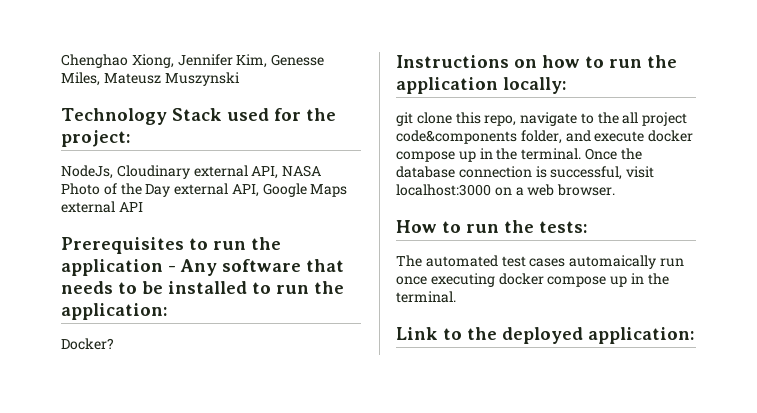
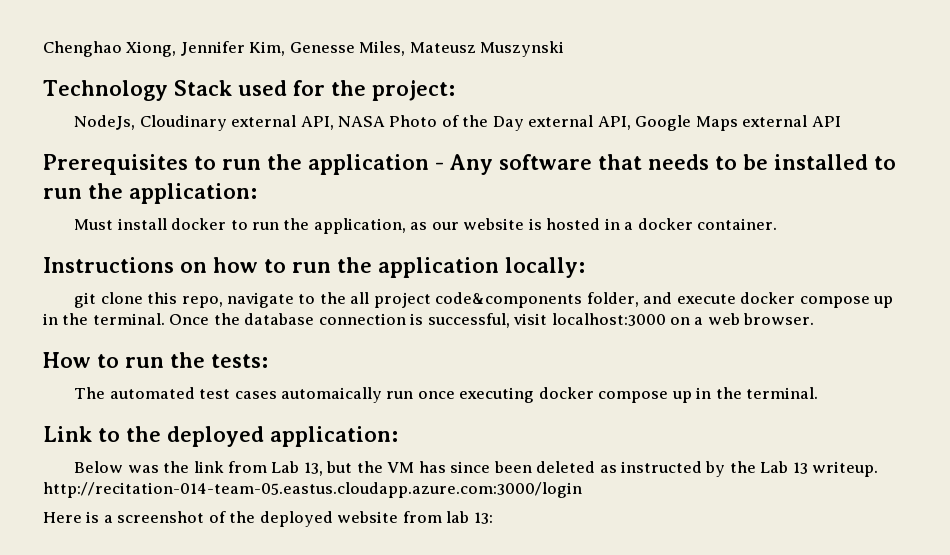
[61,338,114,350] Docker? -> [74,218,778,234] Must install docker to run the application, as our website is hosted in a docker container.
(695, 335) none -> [74,461,879,477] [43,482,582,498] [43,511,493,527] // Below was the link from Lab 13, but the VM has since been deleted as instructed by the Lab 13 writeup. http://recitation-014-team-05.eastus.cloudapp.azure.com:3000/login // Here is a screenshot of the deployed website from lab 13:

